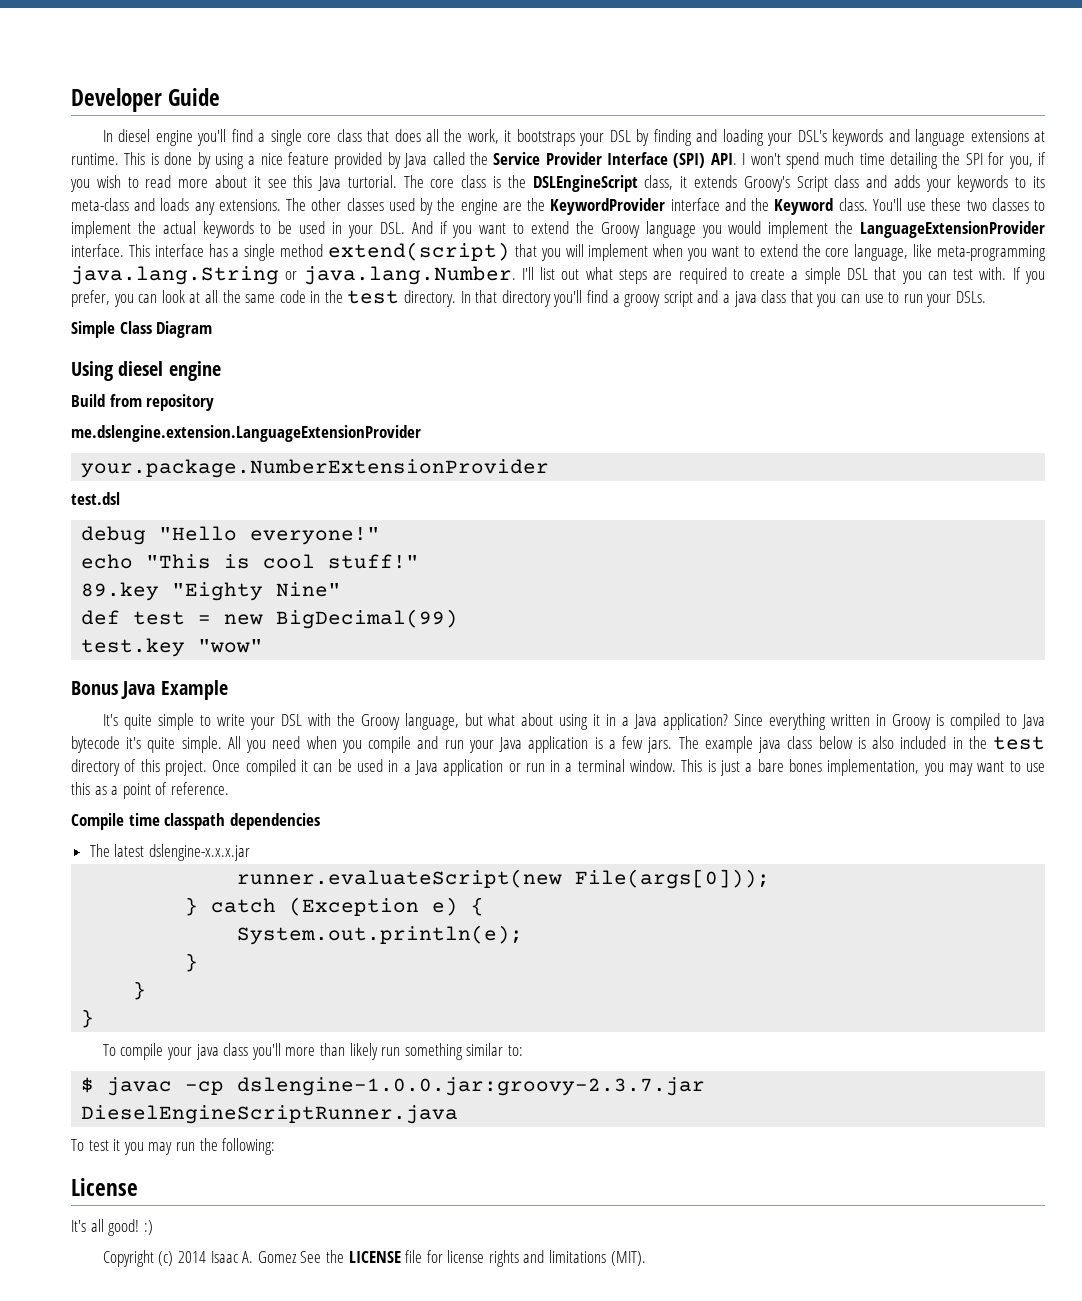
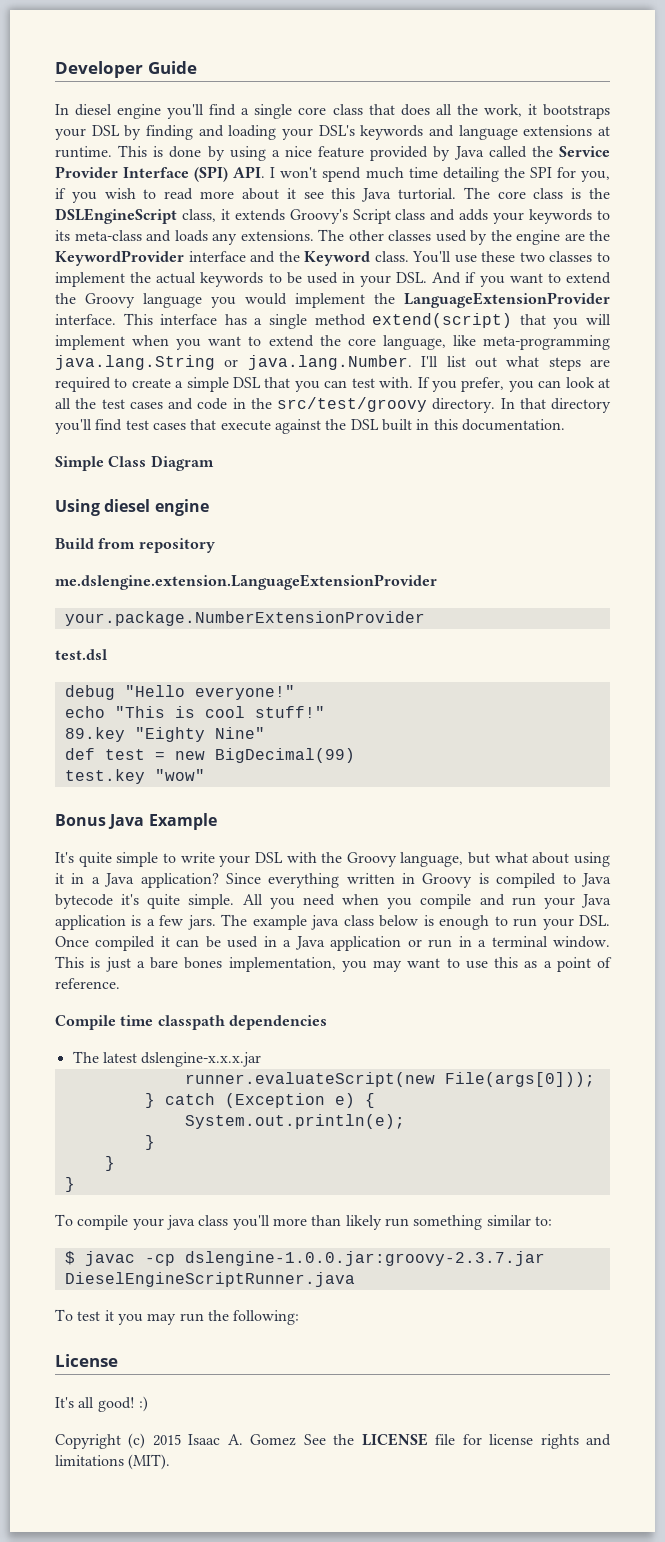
[245,294,276,303] same -> [101,398,193,410] test cases and
[347,290,400,304] test -> [277,397,427,412] src/test/groovy
[612,290,986,307] a groovy script and a java class that you can use to run your DSLs. -> [125,419,565,434] test cases that execute against the DSL built in this documentation.
[872,736,1046,750] [71,759,207,776] also included in the test directory of this project. -> [439,915,611,930] enough to run your DSL.
[177,1251,206,1263] 2014 -> [152,1434,181,1446] 2015

